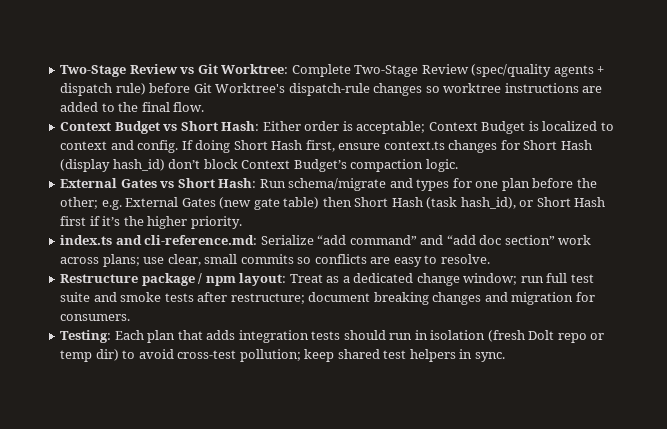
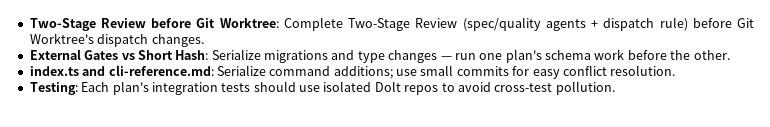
[60,64,195,77] Two-Stage Review vs -> [29,18,192,31] Two-Stage Review before
[288,83,603,96] [60,102,205,112] [60,121,614,134] [60,140,592,153] [60,159,458,172] dispatch-rule changes so worktree instructions are added to the final flow. // Context Budget vs Short Hash: Either order is acceptable; Context Budget is localized to context and config. If doing Short Hash first, ensure context.ts changes for Short Hash (display hash_id) don’t block Context Budget’s compaction logic. -> [97,34,204,47] dispatch changes.
[259,178,597,191] [60,197,606,210] [60,216,242,229] [60,235,592,245] [60,254,490,267] [60,273,594,286] [60,292,595,305] [60,314,131,321] [60,330,605,343] [60,349,505,362] Run schema/migrate and types for one plan before the other; e.g. External Gates (new gate table) then Short Hash (task hash_id), or Short Hash first if it’s the higher priority. // index.ts and cli-reference.md: Serialize “add command” and “add doc section” work across plans; use clear, small commits so conflicts are easy to resolve. // Restructure package / npm layout: Treat as a dedicated change window; run full test suite and smoke tests after restructure; document breaking changes and migration for consumers. // Testing: Each plan that adds integration tests should run in isolation (fresh Dolt repo or temp dir) to avoid cross-test pollution; keep shared test helpers in sync. -> [211,49,730,63] [29,65,676,79] [29,81,615,95] Serialize migrations and type changes — run one plan's schema work before the other. // index.ts and cli-reference.md: Serialize command additions; use small commits for easy conflict resolution. // Testing: Each plan's integration tests should use isolated Dolt repos to avoid cross-test pollution.

